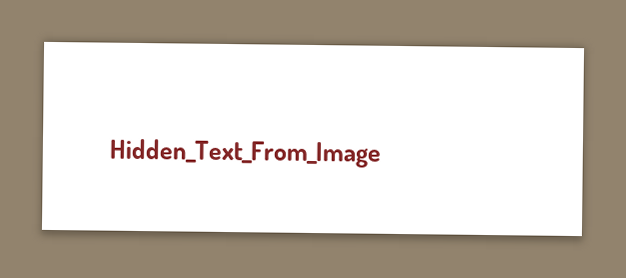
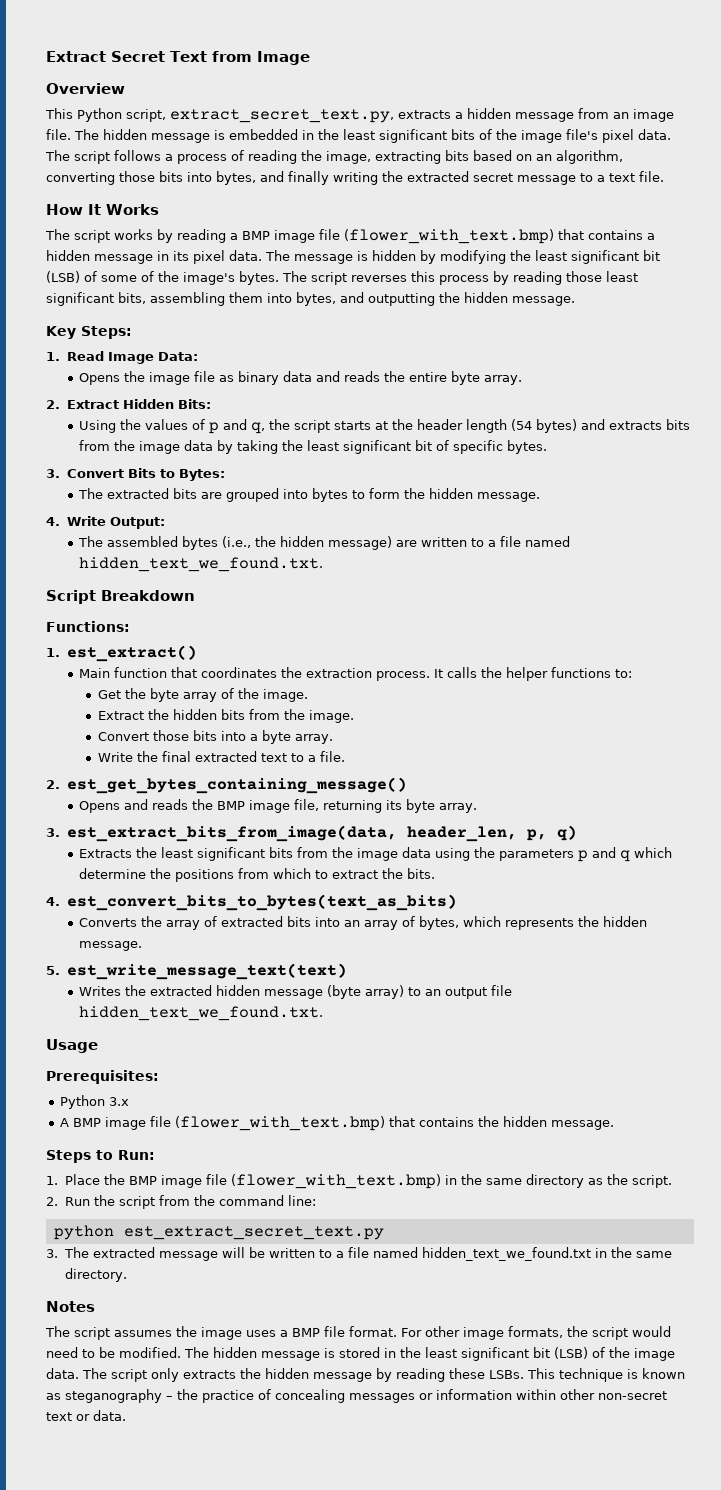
[109,138,381,168] Hidden_Text_From_Image -> [46,51,310,65] [46,83,125,94] [45,108,674,123] [46,129,671,143] [45,150,623,164] [46,171,664,185] [46,204,159,215] [45,229,655,244] [46,250,660,264] [46,271,638,285] [46,292,575,306] [46,326,132,339] [46,351,198,364] [79,371,523,385] [46,399,211,409] [79,419,691,434] [79,440,548,454] [46,468,225,481] [78,488,541,502] [46,516,165,529] [78,536,571,550] [79,557,324,572] [46,590,195,604] [46,621,130,632] [46,645,197,662] [79,667,633,681] [98,688,309,702] [98,709,355,723] [98,730,334,744] [98,751,346,762] [46,777,407,794] [79,799,478,813] [46,825,577,842] [79,847,673,862] [79,868,436,882] [46,894,457,911] [79,916,648,930] [79,941,143,951] [46,963,347,980] [79,985,513,999] [79,1006,324,1021] [46,1039,98,1053] [46,1070,159,1084] [60,1095,130,1109] [60,1116,615,1131] [46,1150,155,1163] [46,1174,672,1189] [46,1195,316,1209] [53,1225,384,1240] [46,1247,672,1261] [64,1268,127,1282] [46,1301,95,1312] [45,1326,671,1340] [46,1347,675,1361] [46,1368,685,1382] [46,1389,667,1403] [46,1410,126,1421] Extract Secret Text from Image // Overview // This Python script, extract_secret_text.py, extracts a hidden message from an image file. The hidden message is embedded in the least significant bits of the image file's pixel data. The script follows a process of reading the image, extracting bits based on an algorithm, converting those bits into bytes, and finally writing the extracted secret message to a text file. // How It Works // The script works by reading a BMP image file (flower_with_text.bmp) that contains a hidden message in its pixel data. The message is hidden by modifying the least significant bit (LSB) of some of the image's bytes. The script reverses this process by reading those least significant bits, assembling them into bytes, and outputting the hidden message. // Key Steps: // 1. Read Image Data: // Opens the image file as binary data and reads the entire byte array. // 2. Extract Hidden Bits: // Using the values of p and q, the script starts at the header length (54 bytes) and extracts bits from the image data by taking the least significant bit of specific bytes. // 3. Convert Bits to Bytes: // The extracted bits are grouped into bytes to form the hidden message. // 4. Write Output: // The assembled bytes (i.e., the hidden message) are written to a file named hidden_text_we_found.txt. // Script Breakdown // Functions: // 1. est_extract() // Main function that coordinates the extraction process. It calls the helper functions to: // Get the byte array of the image. // Extract the hidden bits from the image. // Convert those bits into a byte array. // Write the final extracted text to a file. // 2. est_get_bytes_containing_message() // Opens and reads the BMP image file, returning its byte array. // 3. est_extract_bits_from_image(data, header_len, p, q) // Extracts the least significant bits from the image data using the parameters p and q which determine the positions from which to extract the bits. // 4. est_convert_bits_to_bytes(text_as_bits) // Converts the array of extracted bits into an array of bytes, which represents the hidden message. // 5. est_write_message_text(text) // Writes the extracted hidden message (byte array) to an output file hidden_text_we_found.txt. // Usage // Prerequisites: // Python 3.x // A BMP image file (flower_with_text.bmp) that contains the hidden message. // Steps to Run: // 1. Place the BMP image file (flower_with_text.bmp) in the same directory as the script. // 2. Run the script from the command line: // python est_extract_secret_text.py // 3. The extracted message will be written to a file named hidden_text_we_found.txt in the same directory. // Notes // The script assumes the image uses a BMP file format. For other image formats, the script would need to be modified. The hidden message is stored in the least significant bit (LSB) of the image data. The script only extracts the hidden message by reading these LSBs. This technique is known as steganography – the practice of concealing messages or information within other non-secret text or data.

